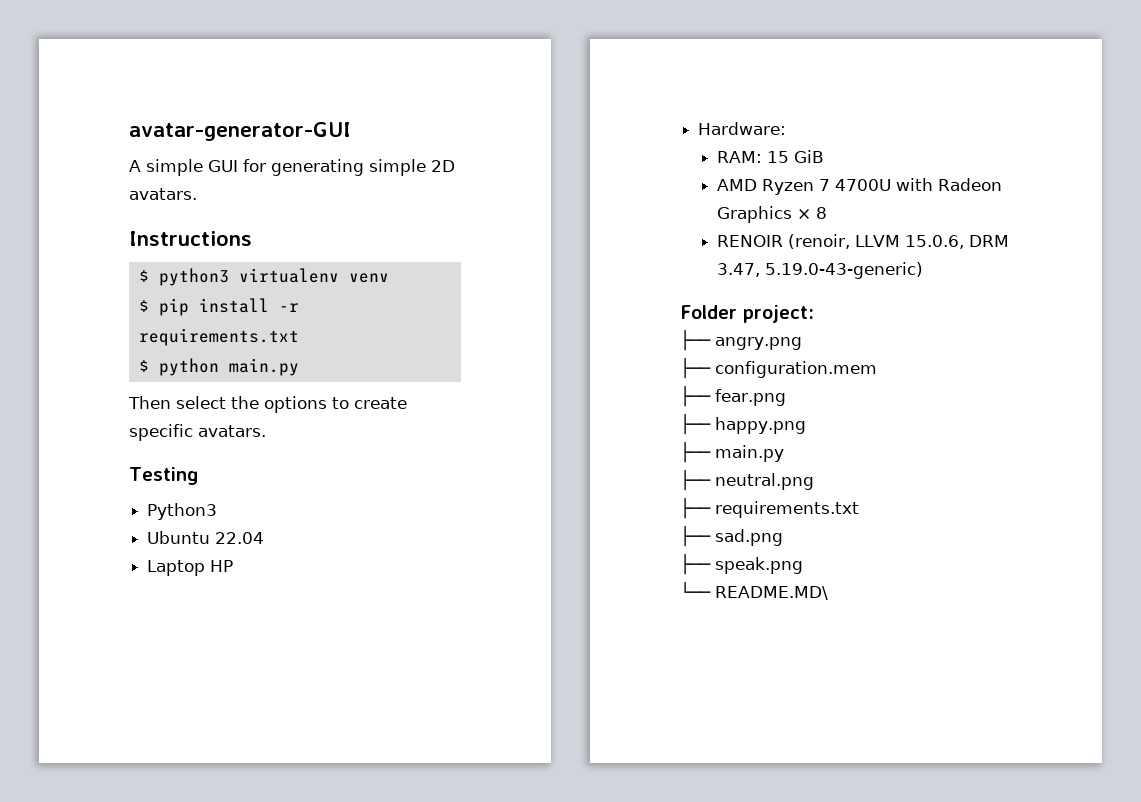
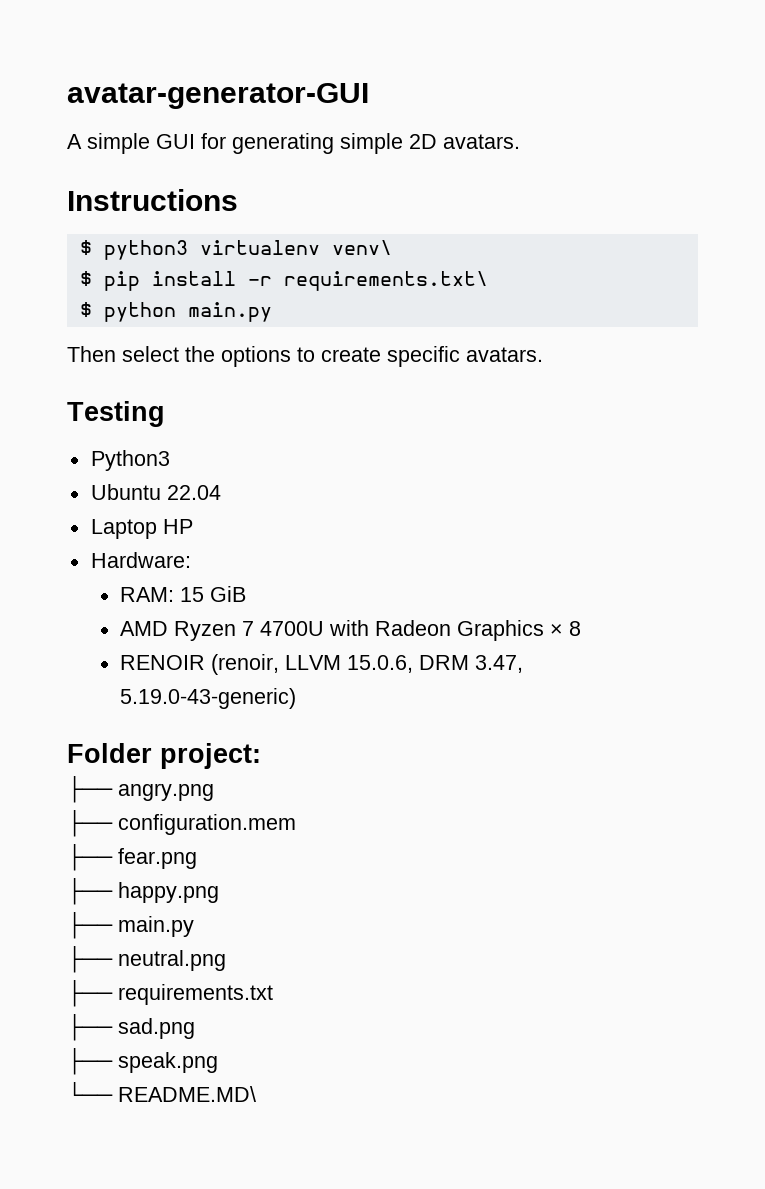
[348,273,389,283] venv -> [331,240,392,255] venv\
[138,328,299,346] requirements.txt -> [283,271,488,291] requirements.txt\

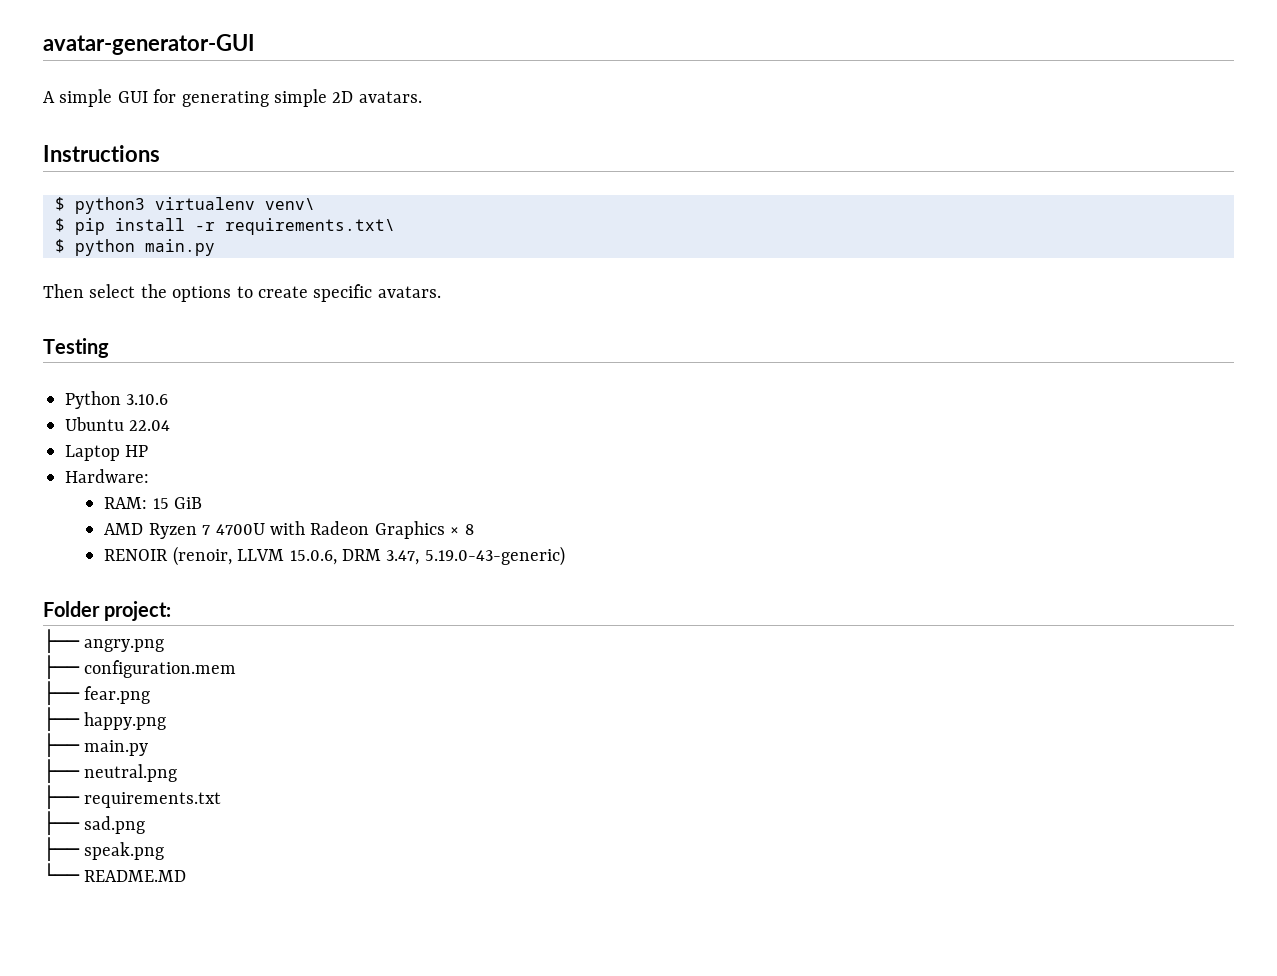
[90,450,170,471] Python3 -> [65,391,169,409] Python 3.10.6
[118,1086,256,1102] README.MD\ -> [84,870,187,882] README.MD

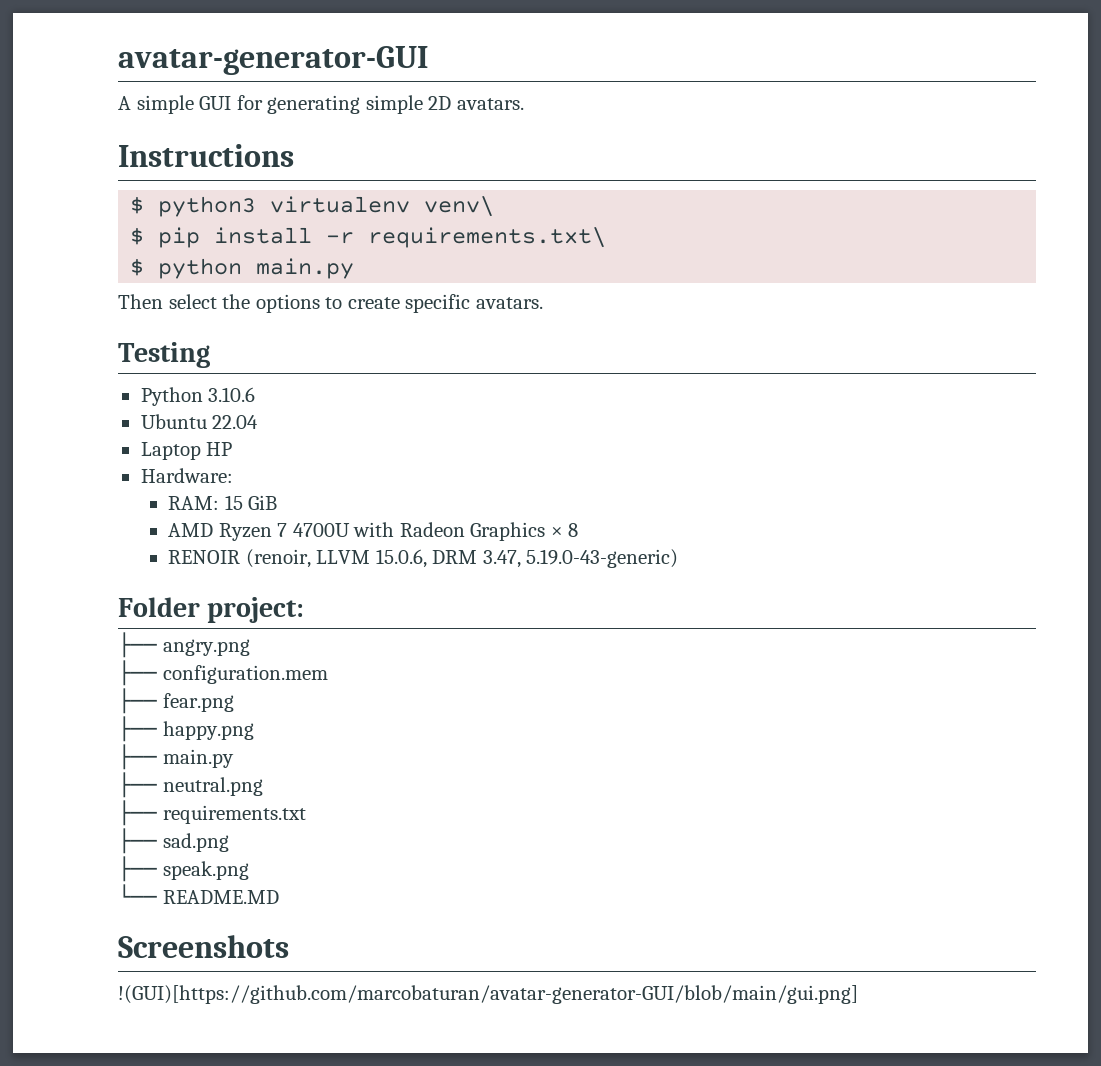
(187, 876) none -> [118,935,289,958] [118,985,858,1004] // Screenshots // !(GUI)[https://github.com/marcobaturan/avatar-generator-GUI/blob/main/gui.png]

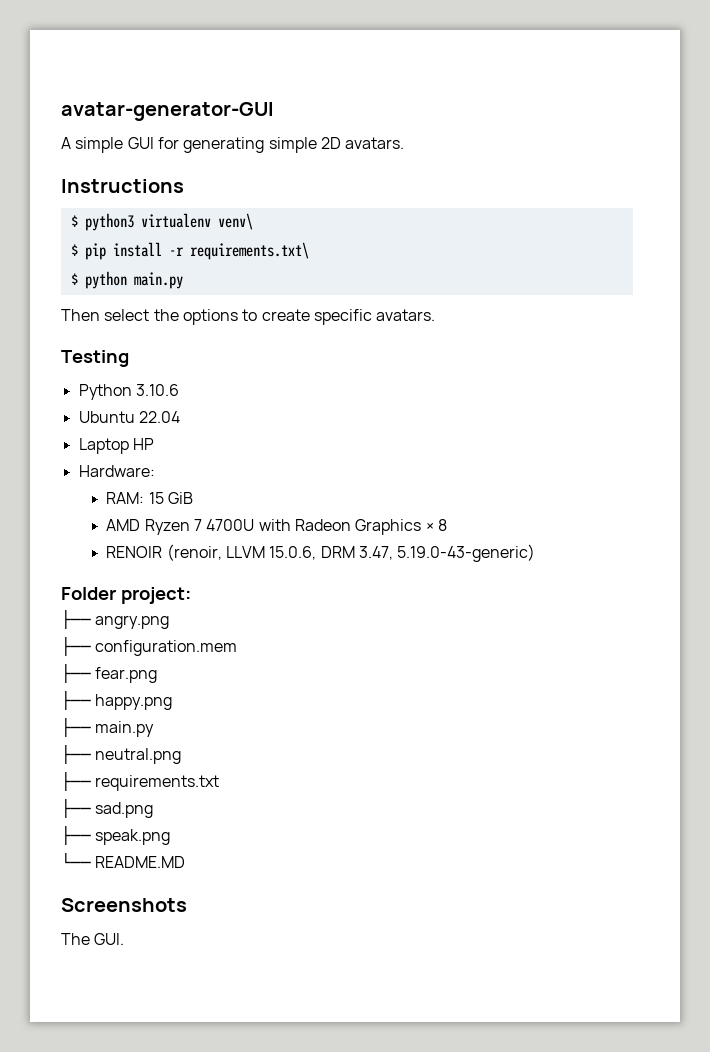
[118,985,858,1004] !(GUI)[https://github.com/marcobaturan/avatar-generator-GUI/blob/main/gui.png] -> [61,933,125,945] The GUI.

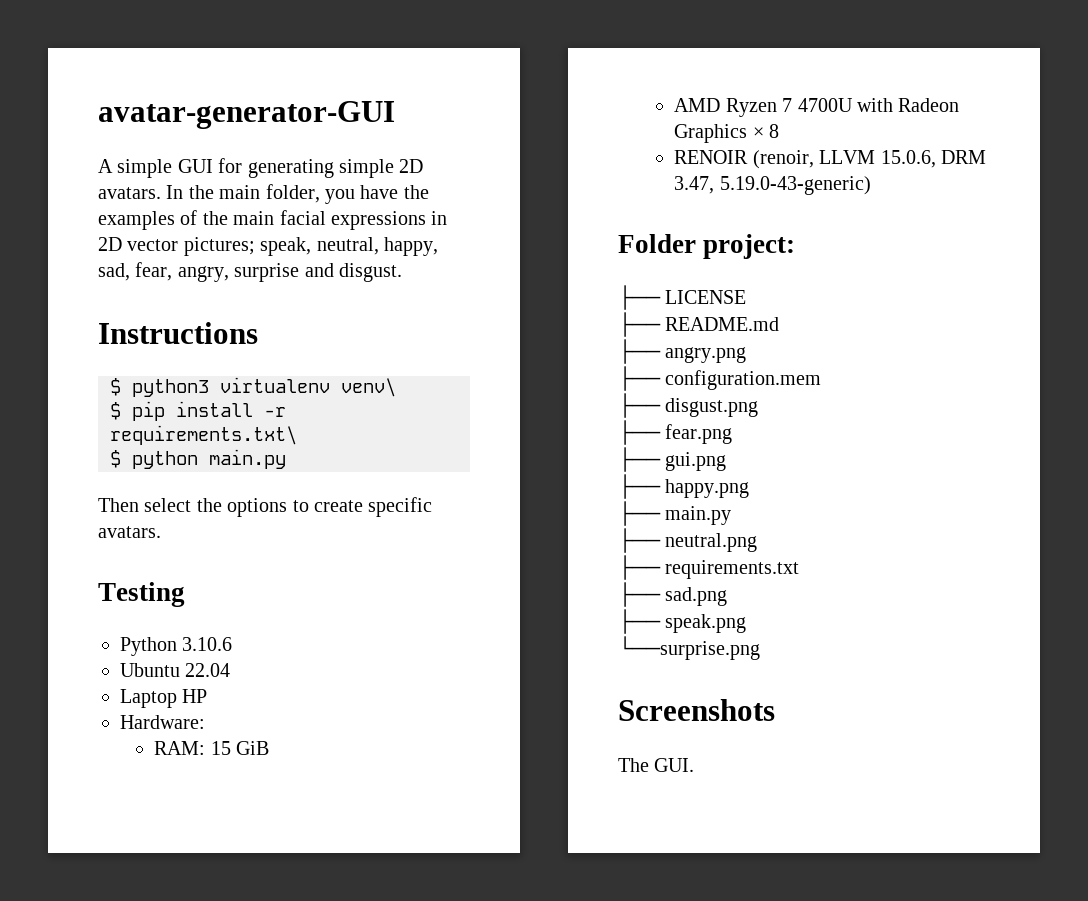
(405, 143) none -> [166,184,429,204] [98,210,448,230] [98,237,438,256] [98,262,402,282] In the main folder, you have the examples of the main facial expressions in 2D vector pictures; speak, neutral, happy, sad, fear, angry, surprise and disgust.
(191, 595) none -> [618,285,747,310] [618,312,780,337] // ├── LICENSE // ├── README.md
(238, 648) none -> [618,393,759,418] // ├── disgust.png
(158, 675) none -> [618,447,727,472] // ├── gui.png
[61,852,186,868] └── README.MD -> [618,636,760,660] └──surprise.png

